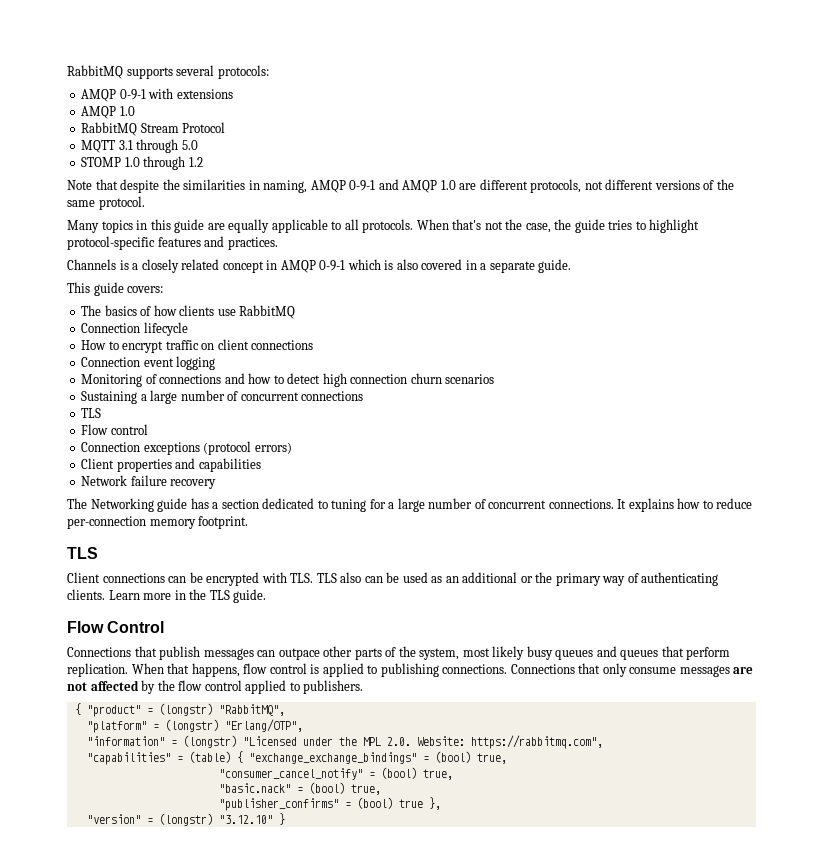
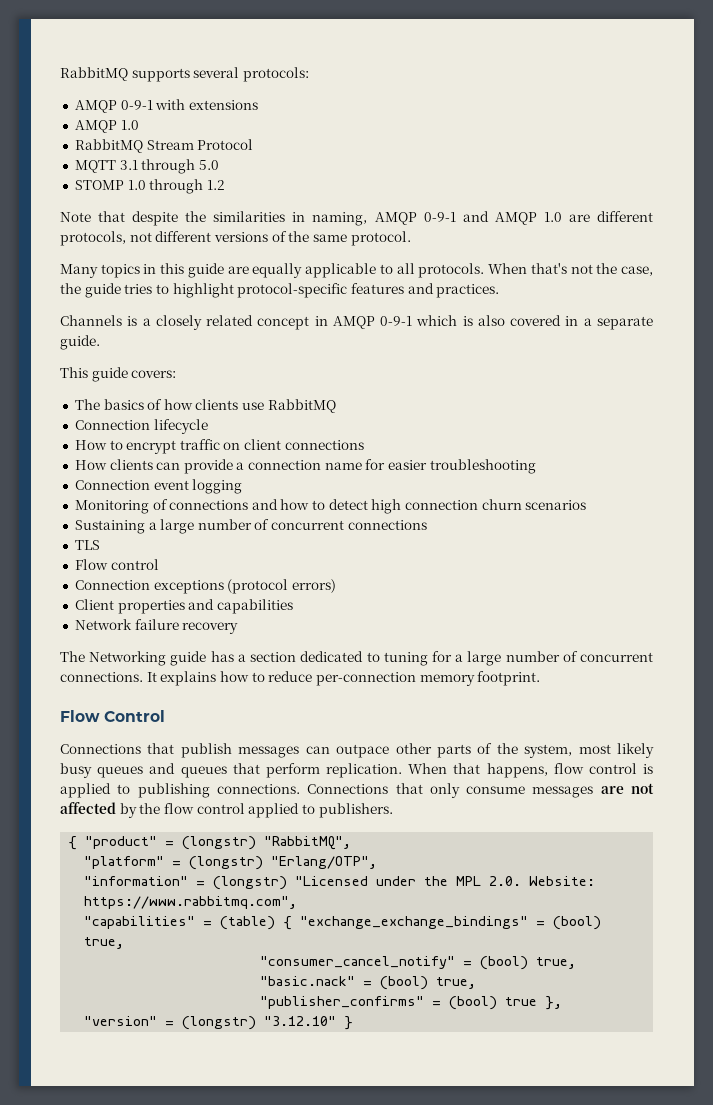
(314, 345) none -> [74,459,536,474] // How clients can provide a connection name for easier troubleshooting
[67,547,98,559] [67,572,719,586] [67,589,267,603] // TLS // Client connections can be encrypted with TLS. TLS also can be used as an additional or the primary way of authenticating clients. Learn more in the TLS guide. -> (541, 678) none
[470,735,603,749] https://rabbitmq.com", -> [84,896,298,909] https://www.rabbitmq.com",

